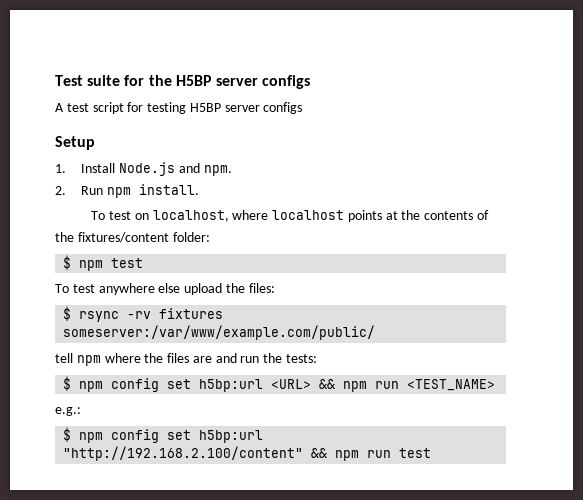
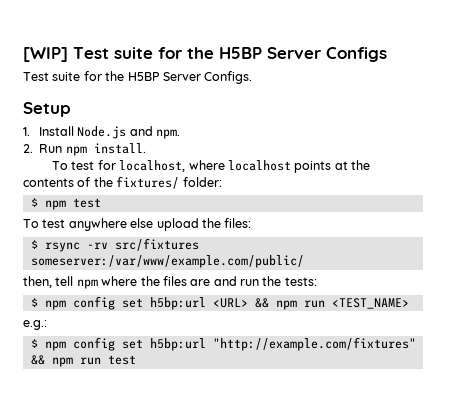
[55,75,311,89] [55,102,303,114] Test suite for the H5BP server configs // A test script for testing H5BP server configs -> [23,47,387,62] [23,71,253,84] [WIP] Test suite for the H5BP Server Configs // Test suite for the H5BP Server Configs.
[134,213,149,220] on -> [97,160,116,170] for
[77,232,169,243] fixtures/content -> [116,176,180,189] fixtures/
[159,308,224,319] fixtures -> [114,238,199,251] src/fixtures
(376, 332) none -> [23,276,52,288] then,
[63,446,304,461] "http://192.168.2.100/content" -> [212,337,416,351] "http://example.com/fixtures"

